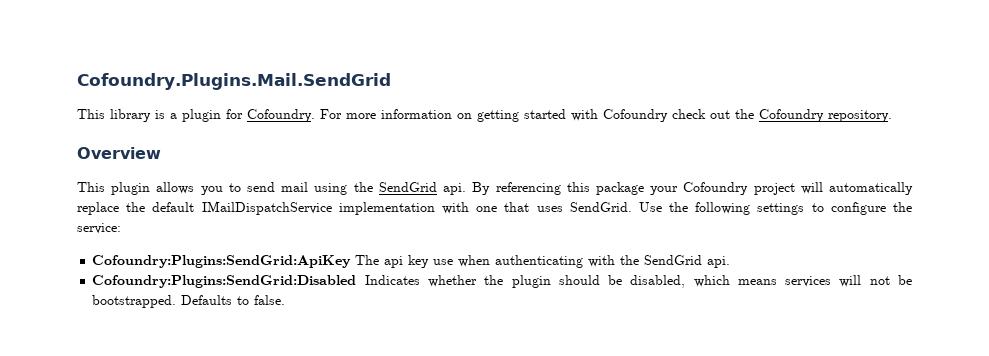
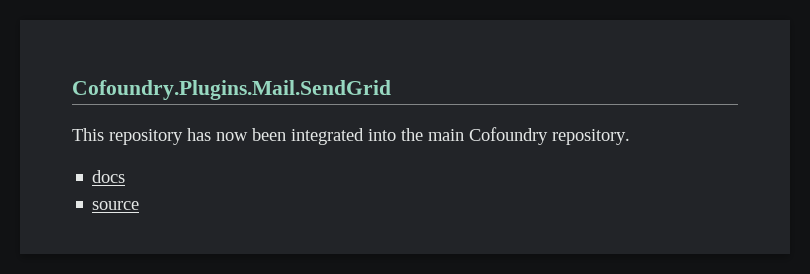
[110,109,892,122] [77,147,161,159] [77,182,914,195] [77,201,912,215] [77,223,121,234] [92,255,731,268] [92,275,912,288] [92,295,286,308] library is a plugin for Cofoundry. For more information on getting started with Cofoundry check out the Cofoundry repository. // Overview // This plugin allows you to send mail using the SendGrid api. By referencing this package your Cofoundry project will automatically replace the default IMailDispatchService implementation with one that uses SendGrid. Use the following settings to configure the service: // Cofoundry:Plugins:SendGrid:ApiKey The api key use when authenticating with the SendGrid api. // Cofoundry:Plugins:SendGrid:Disabled Indicates whether the plugin should be disabled, which means services will not be bootstrapped. Defaults to false. -> [109,127,630,145] [92,170,126,183] [92,201,140,210] repository has now been integrated into the main Cofoundry repository. // docs // source

